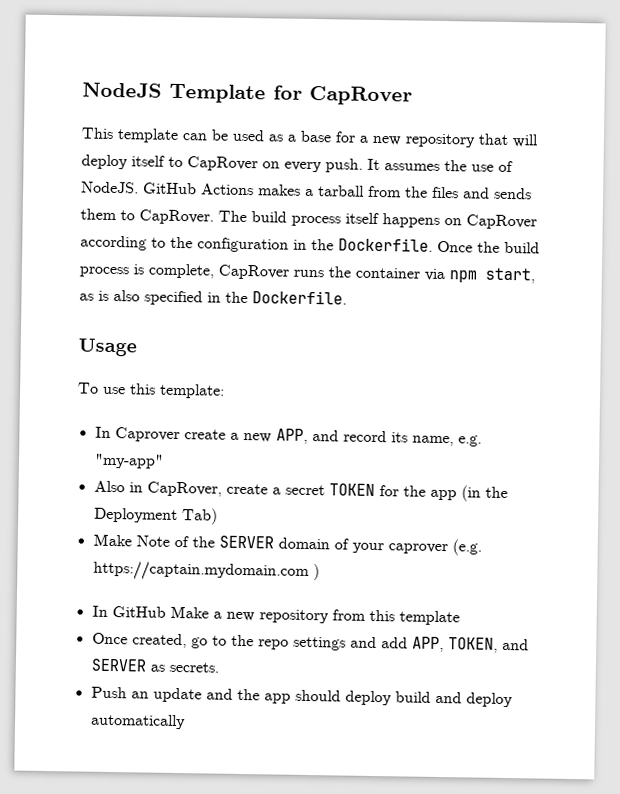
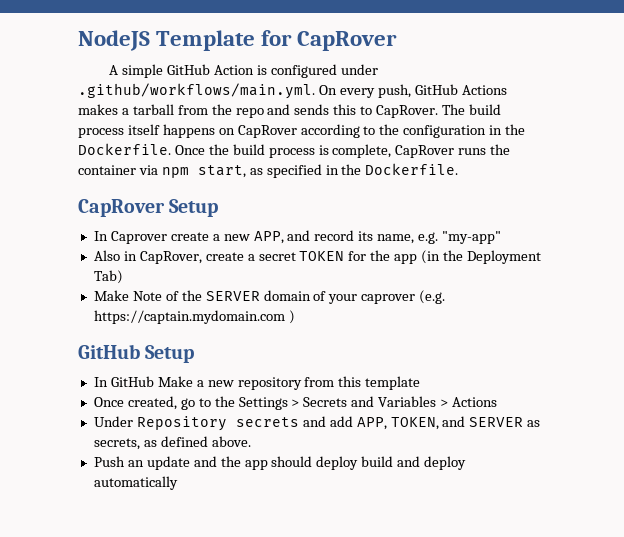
[81,127,539,148] [81,154,513,173] [81,181,139,194] This template can be used as a base for a new repository that will deploy itself to CapRover on every push. It assumes the use of NodeJS. -> [109,64,378,78] [78,83,411,99] A simple GitHub Action is configured under .github/workflows/main.yml. On every push,
[432,186,459,199] files -> [235,108,264,118] repo
[80,208,117,221] them -> [333,104,357,115] this
[98,290,140,302] is also -> (263, 171) none
[78,338,137,357] [78,382,225,399] Usage // To use this template: -> [78,199,219,217] CapRover Setup
(320, 572) none -> [78,344,195,363] // GitHub Setup
[257,636,346,651] repo settings -> [238,396,498,410] [93,416,299,431] Settings > Secrets and Variables > Actions // Under Repository secrets
[168,661,219,673] secrets. -> [93,436,251,450] secrets, as defined above.

